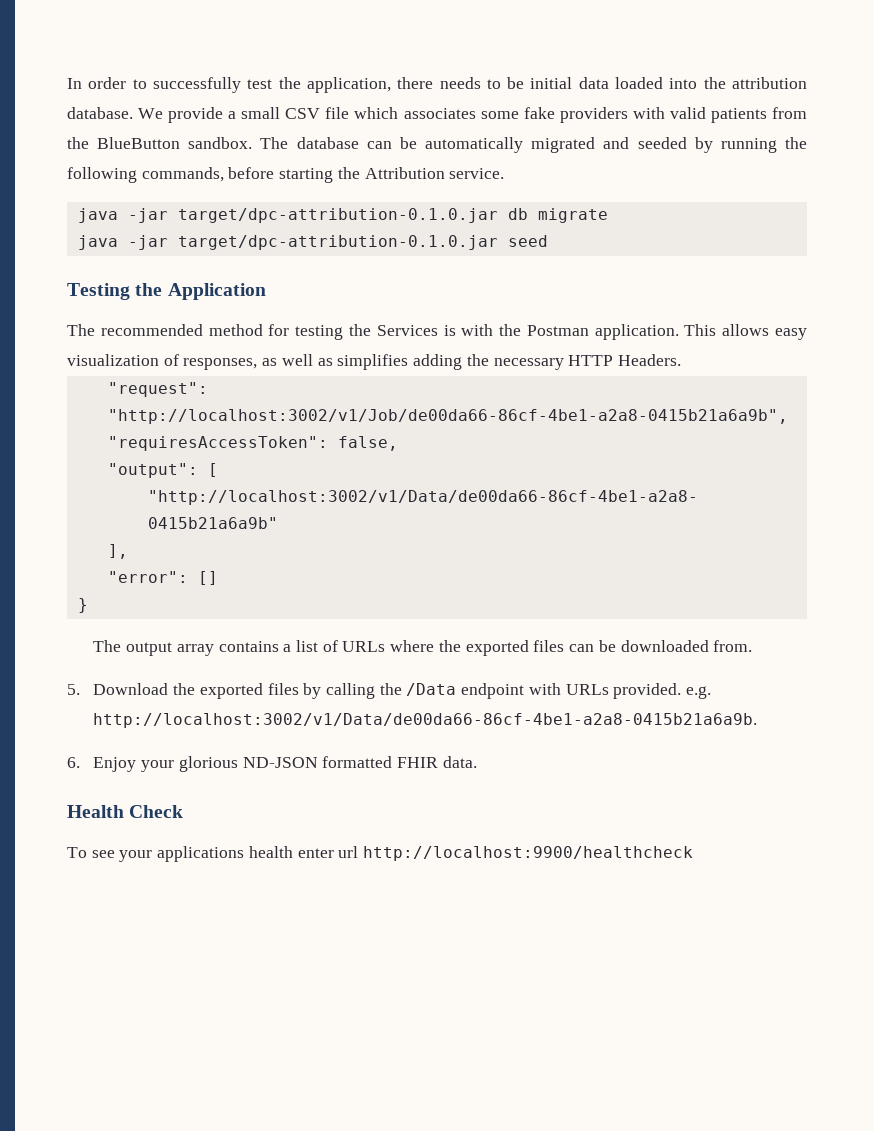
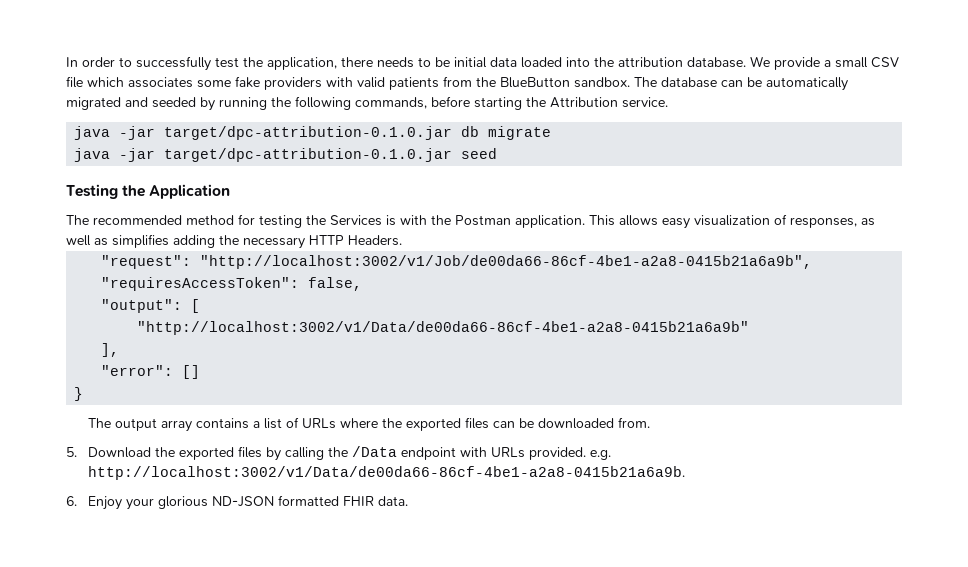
[67,805,184,818] [67,846,694,862] // Health Check // To see your applications health enter url http://localhost:9900/healthcheck -> (409, 501) none

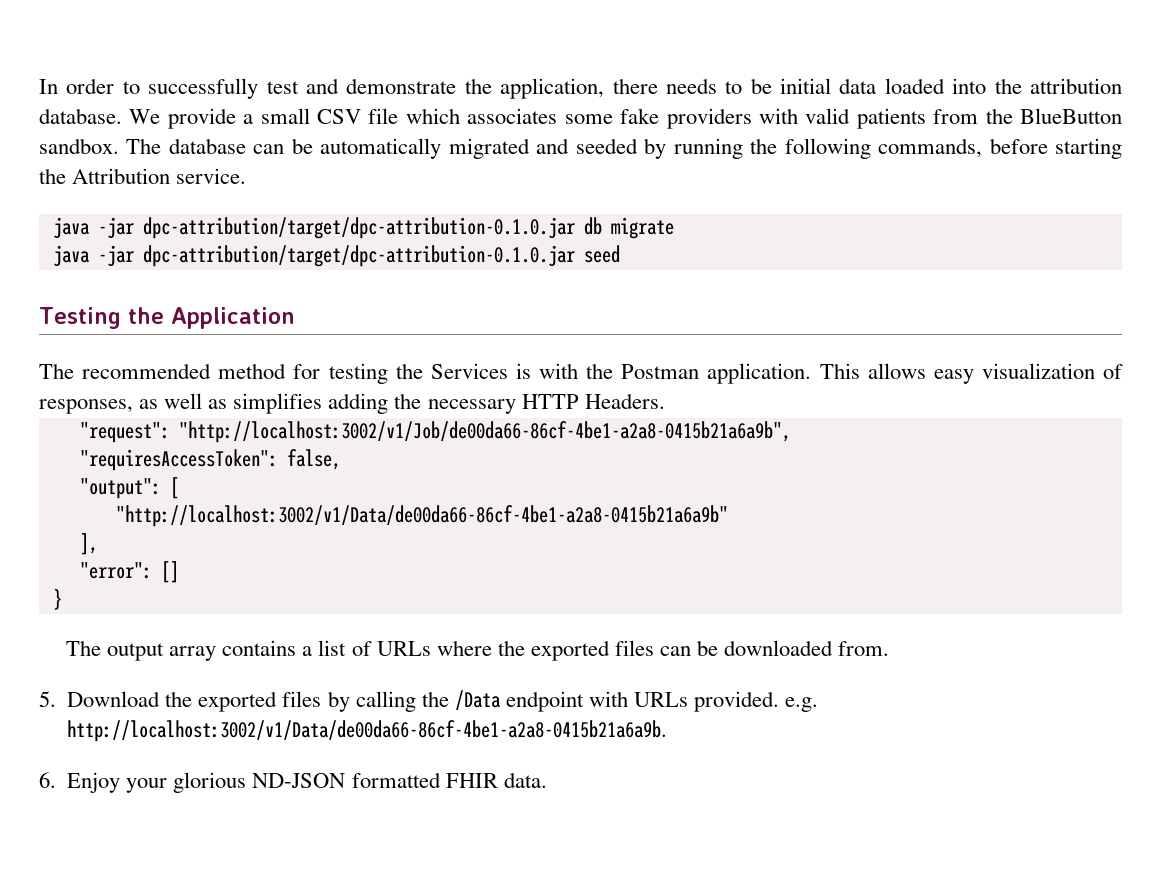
(239, 62) none -> [305,78,457,94] and demonstrate
[164,126,453,140] target/dpc-attribution-0.1.0.jar -> [142,217,575,239] dpc-attribution/target/dpc-attribution-0.1.0.jar
[164,148,453,162] target/dpc-attribution-0.1.0.jar -> [142,245,575,267] dpc-attribution/target/dpc-attribution-0.1.0.jar

